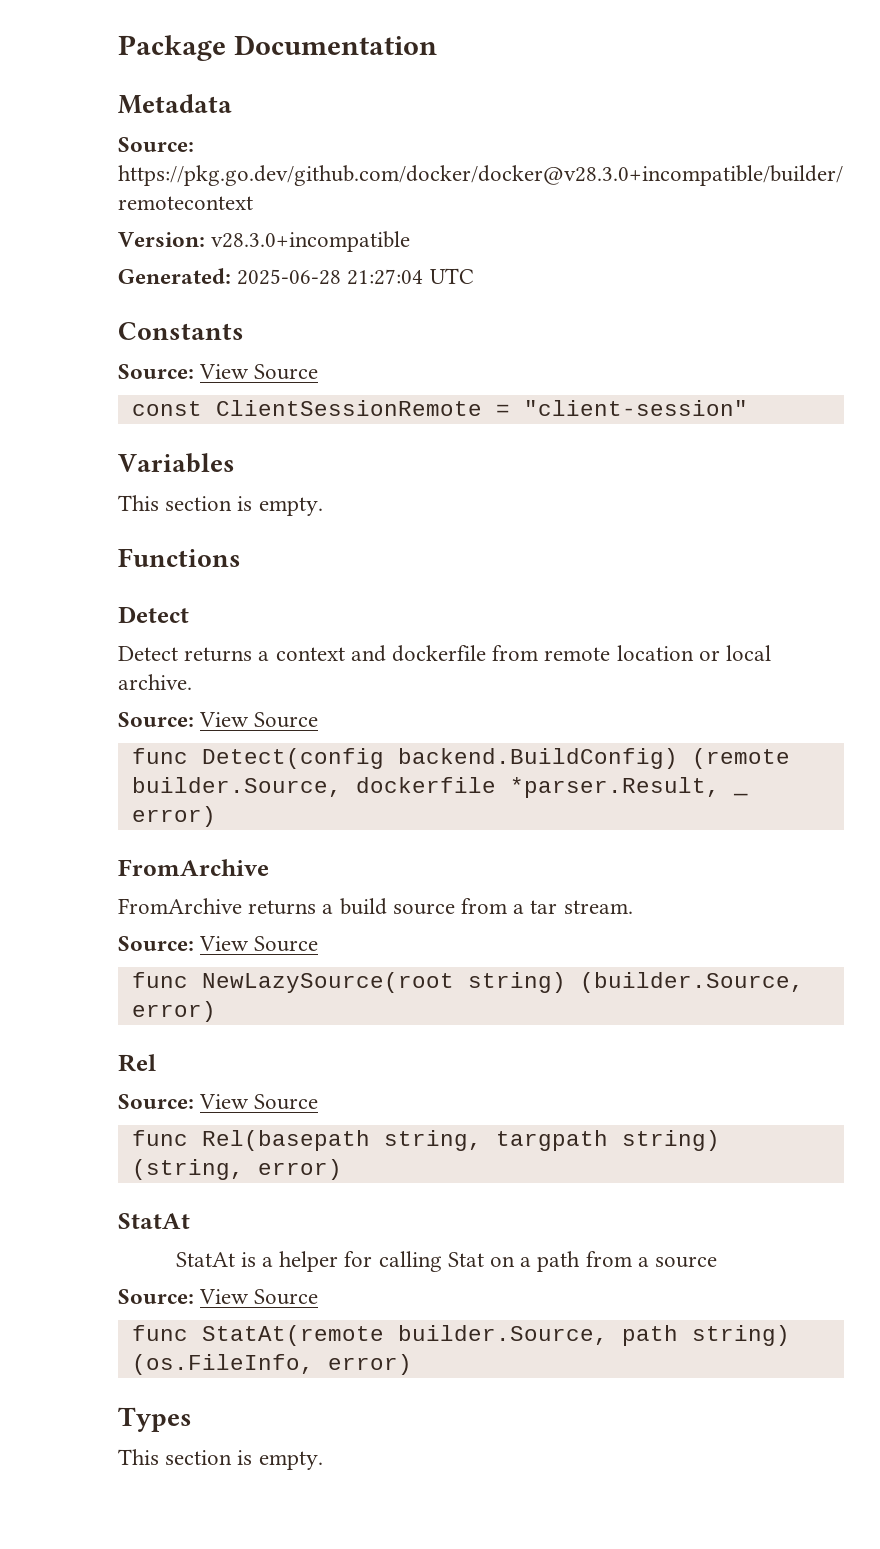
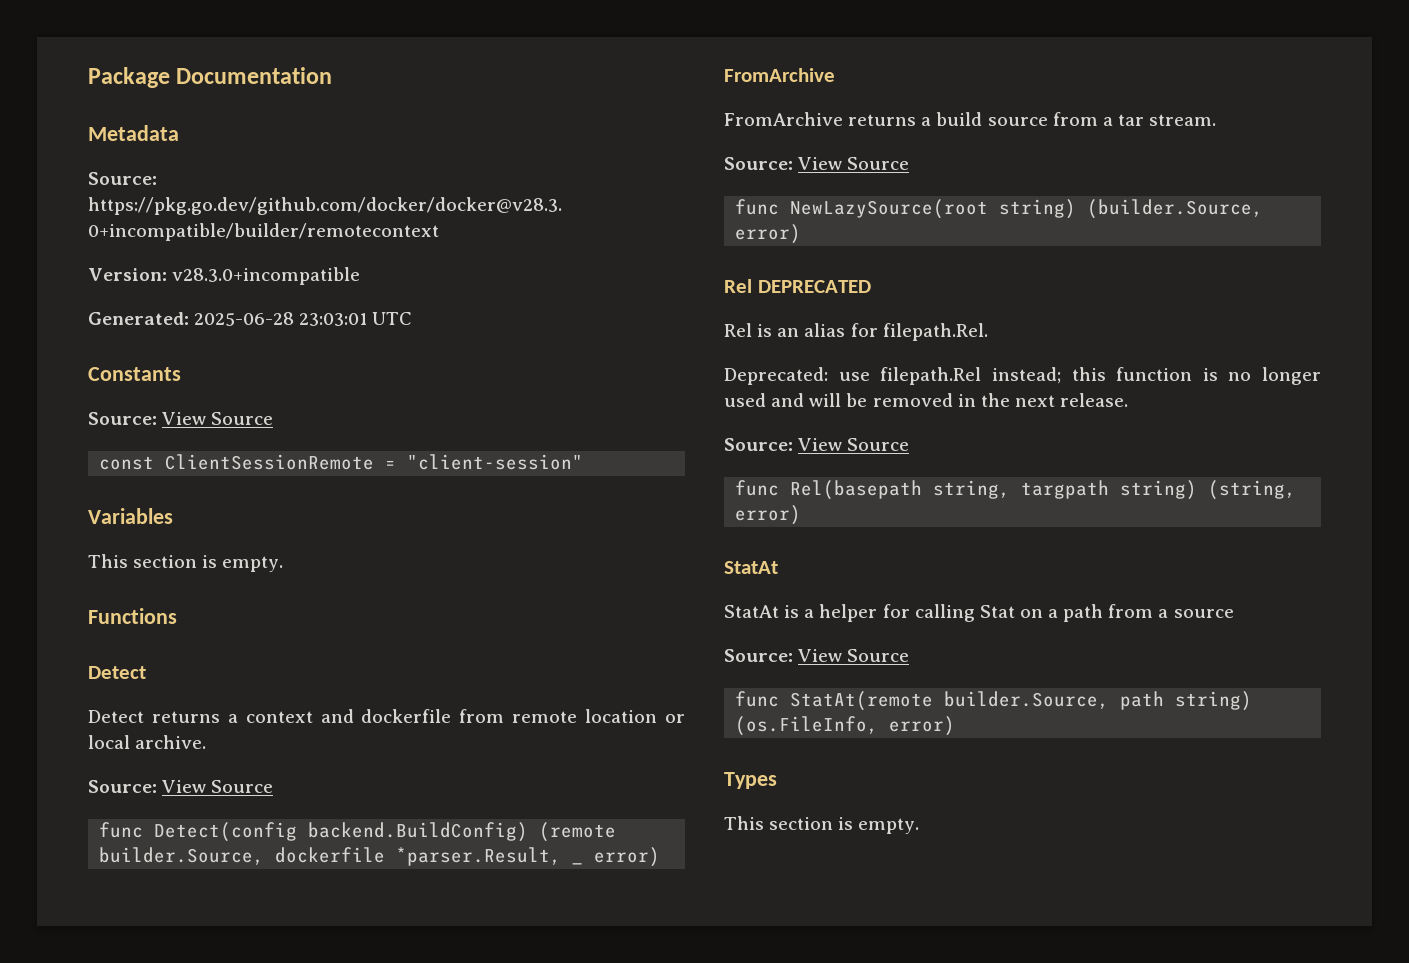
[347,269,424,285] 21:27:04 -> [299,313,368,326] 23:03:01
(156, 1063) none -> [757,280,871,293] [724,323,988,341] [724,367,1321,385] [724,393,1129,407] DEPRECATED // Rel is an alias for filepath.Rel. // Deprecated: use filepath.Rel instead; this function is no longer used and will be removed in the next release.

